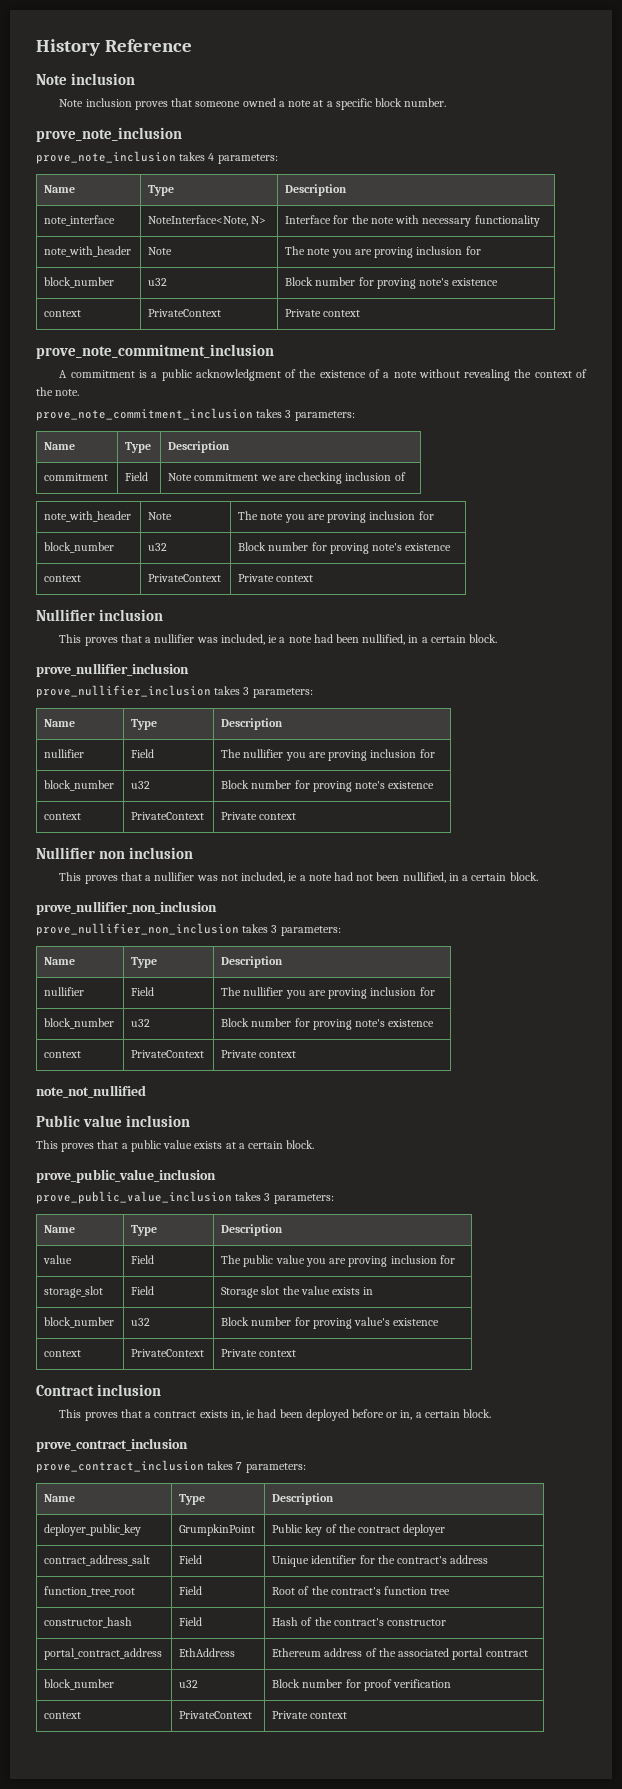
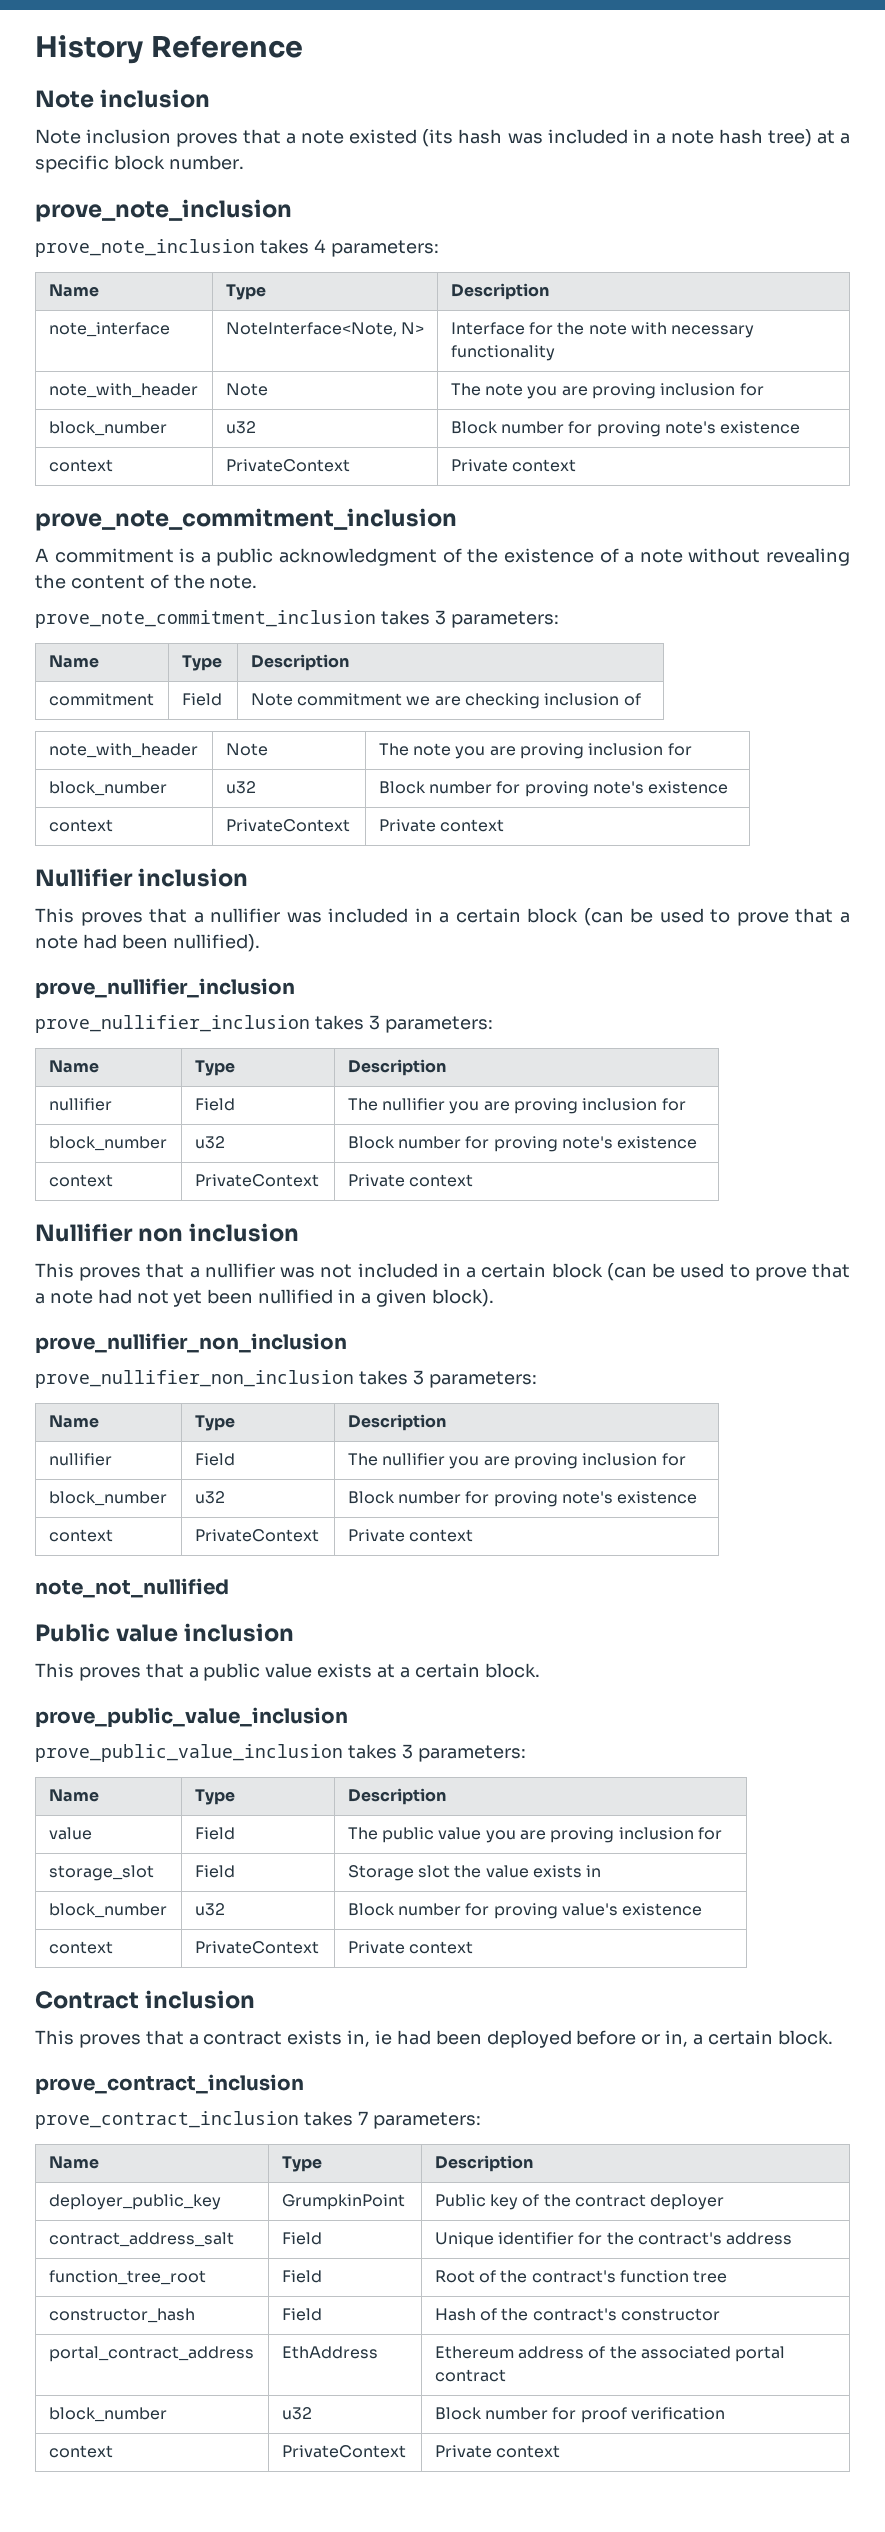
[195,98,312,107] someone owned a note -> [286,129,812,147] a note existed (its hash was included in a note hash tree)
[534,371,572,378] context -> [70,575,145,589] content
[220,634,498,645] included, ie a note had been nullified, in a certain block. -> [328,908,850,926] [35,934,260,952] included in a certain block (can be used to prove that a note had been nullified).
[241,872,538,883] included, ie a note had not been nullified, in a certain block. -> [357,1263,851,1281] [35,1289,494,1307] included in a certain block (can be used to prove that a note had not yet been nullified in a given block).

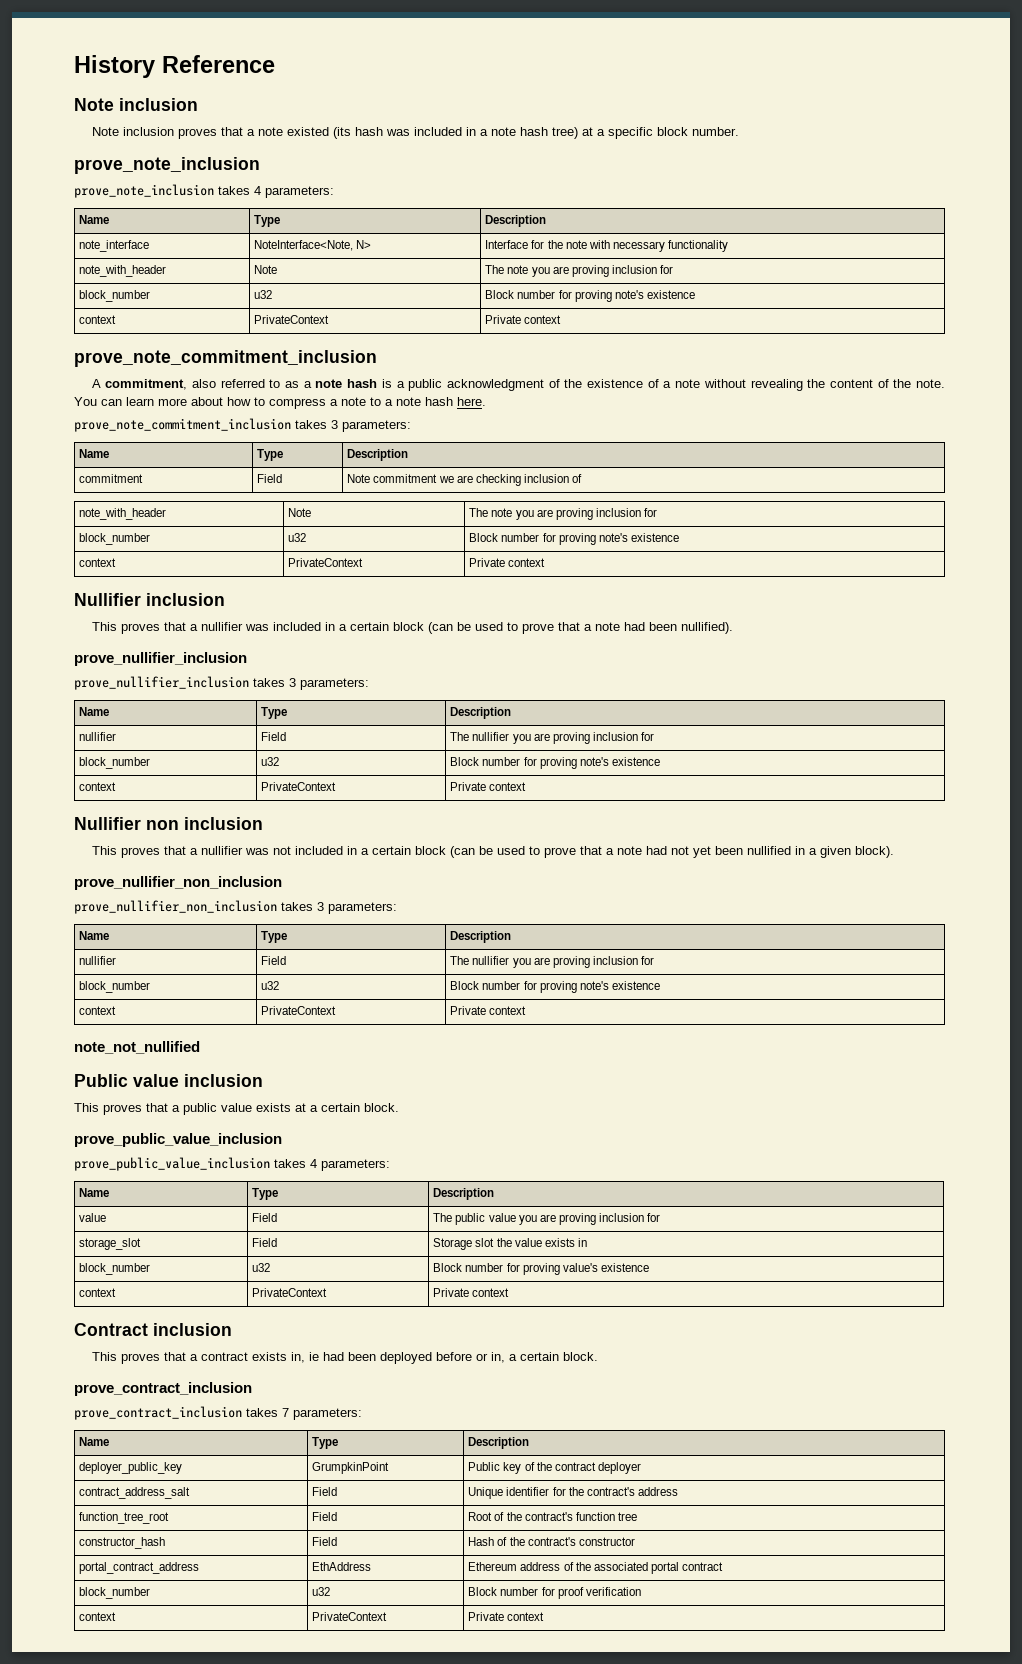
[54,548,174,563] commitment -> [105,379,378,390] commitment, also referred to as a note hash
(258, 582) none -> [74,397,486,409] You can learn more about how to compress a note to a note hash here.
[401,1744,413,1759] 3 -> [310,1159,317,1168] 4

